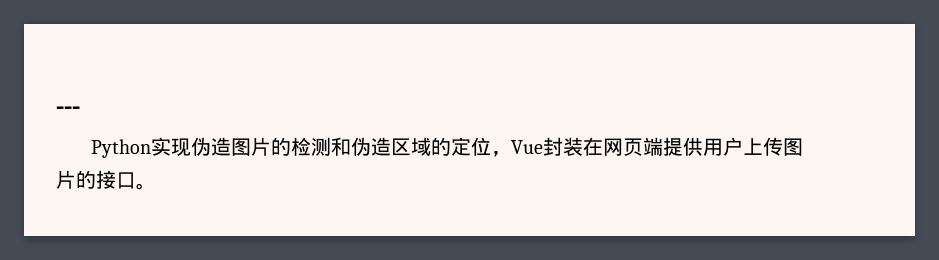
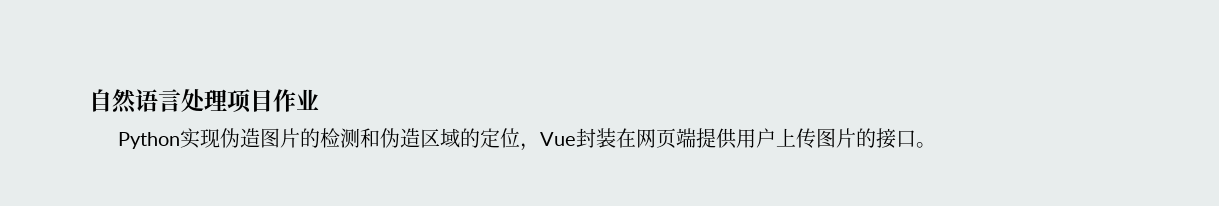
[56,106,80,115] --- -> [89,89,319,114] 自然语言处理项目作业

